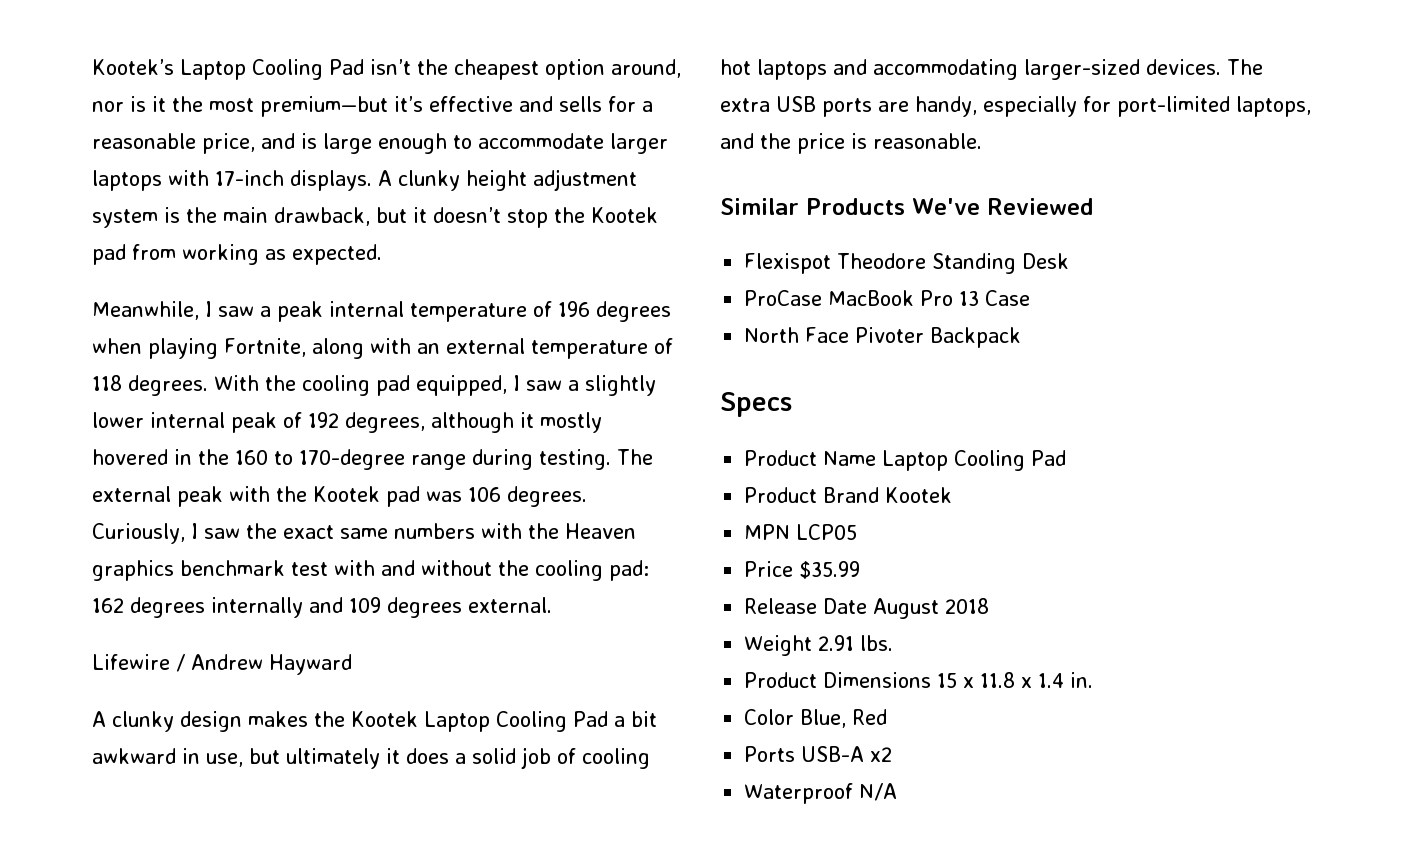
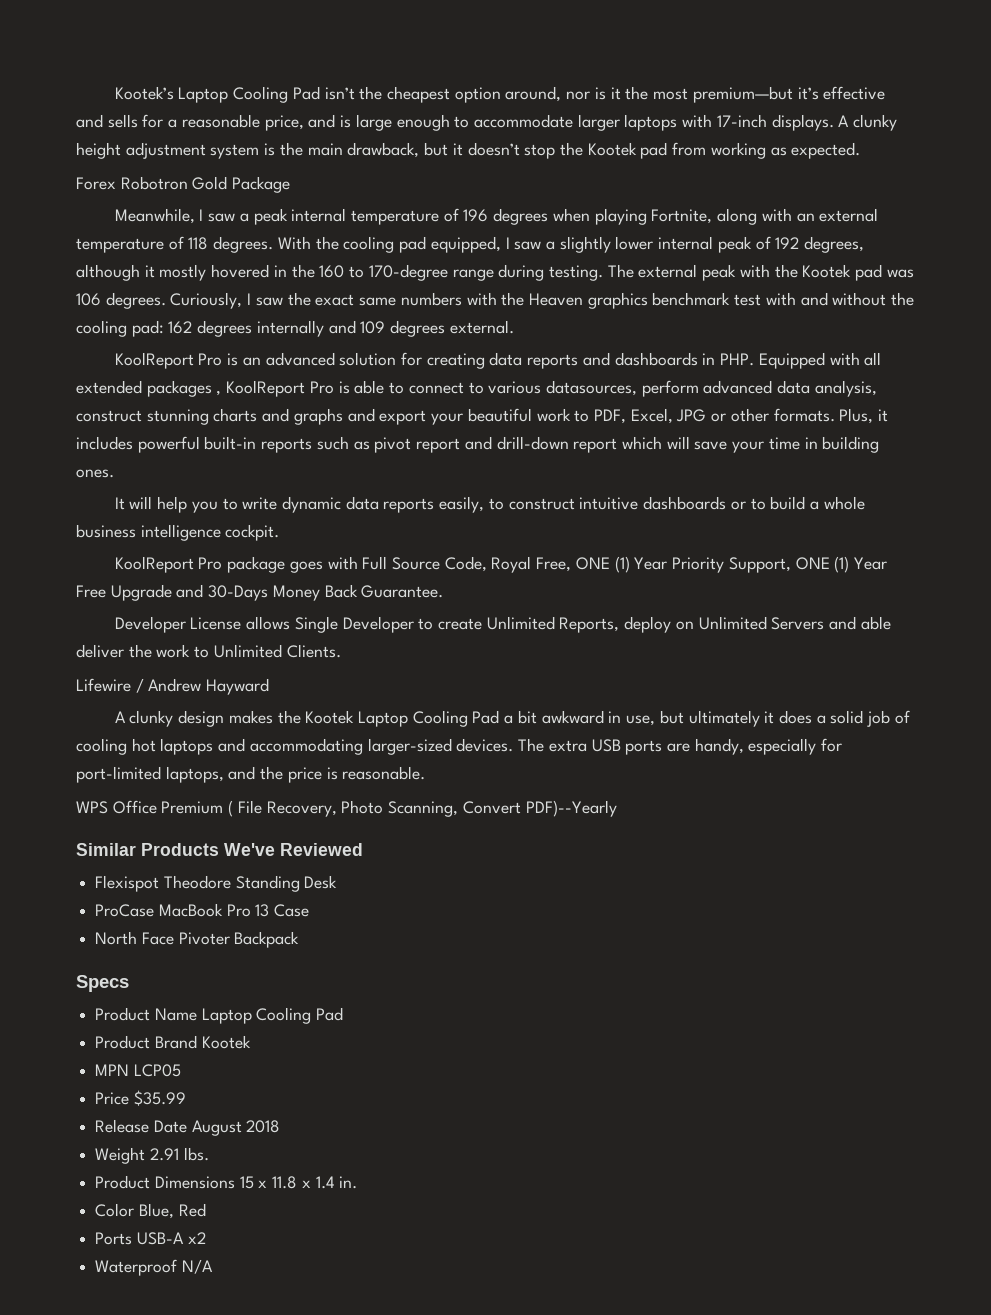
(382, 254) none -> [76,176,291,193] // Forex Robotron Gold Package
(552, 605) none -> [114,352,882,369] [76,380,877,397] [76,408,889,425] [76,436,880,453] [76,469,114,478] [114,496,865,513] [76,524,280,541] [114,556,888,573] [76,584,444,601] [114,616,891,633] [76,644,341,658] // KoolReport Pro is an advanced solution for creating data reports and dashboards in PHP. Equipped with all extended packages , KoolReport Pro is able to connect to various datasources, perform advanced data analysis, construct stunning charts and graphs and export your beautiful work to PDF, Excel, JPG or other formats. Plus, it includes powerful built-in reports such as pivot report and drill-down report which will save your time in building ones. // It will help you to write dynamic data reports easily, to construct intuitive dashboards or to build a whole business intelligence cockpit. // KoolReport Pro package goes with Full Source Code, Royal Free, ONE (1) Year Priority Support, ONE (1) Year Free Upgrade and 30-Days Money Back Guarantee. // Developer License allows Single Developer to create Unlimited Reports, deploy on Unlimited Servers and able deliver the work to Unlimited Clients.
(982, 141) none -> [76,800,617,817] // WPS Office Premium ( File Recovery, Photo Scanning, Convert PDF)--Yearly

